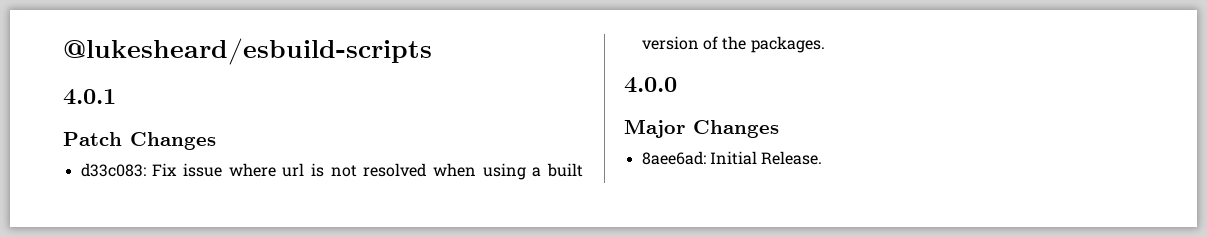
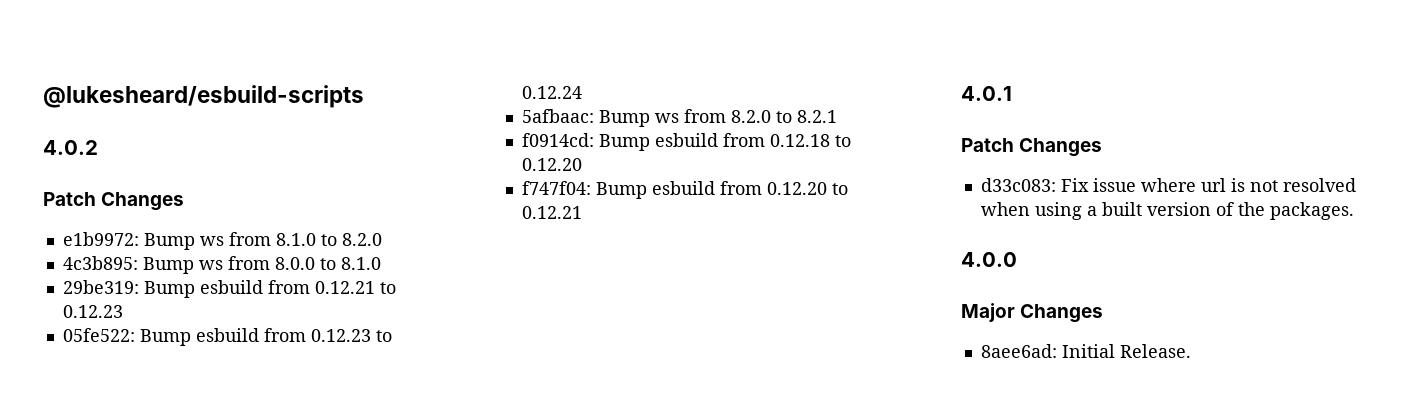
(432, 51) none -> [43,140,98,155] [43,192,185,211] [62,232,382,250] [62,256,381,274] [62,280,396,298] [62,305,123,318] [62,328,392,346] [521,86,582,99] [521,109,837,127] [521,133,851,151] [521,158,582,171] [521,181,848,199] [521,206,582,219] // 4.0.2 // Patch Changes // e1b9972: Bump ws from 8.1.0 to 8.2.0 // 4c3b895: Bump ws from 8.0.0 to 8.1.0 // 29be319: Bump esbuild from 0.12.21 to 0.12.23 // 05fe522: Bump esbuild from 0.12.23 to 0.12.24 // 5afbaac: Bump ws from 8.2.0 to 8.2.1 // f0914cd: Bump esbuild from 0.12.18 to 0.12.20 // f747f04: Bump esbuild from 0.12.20 to 0.12.21

